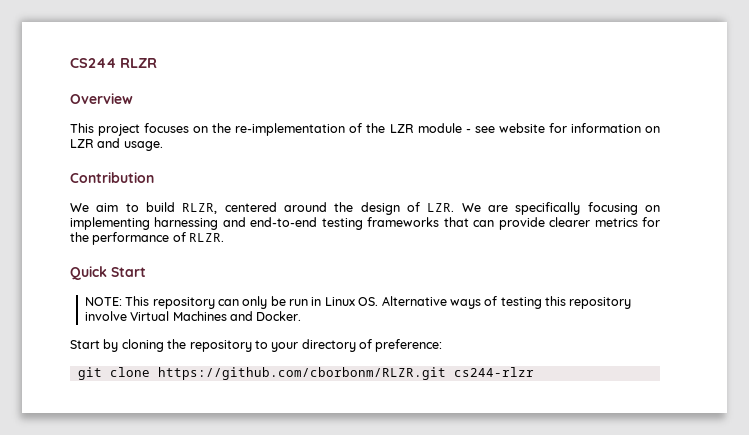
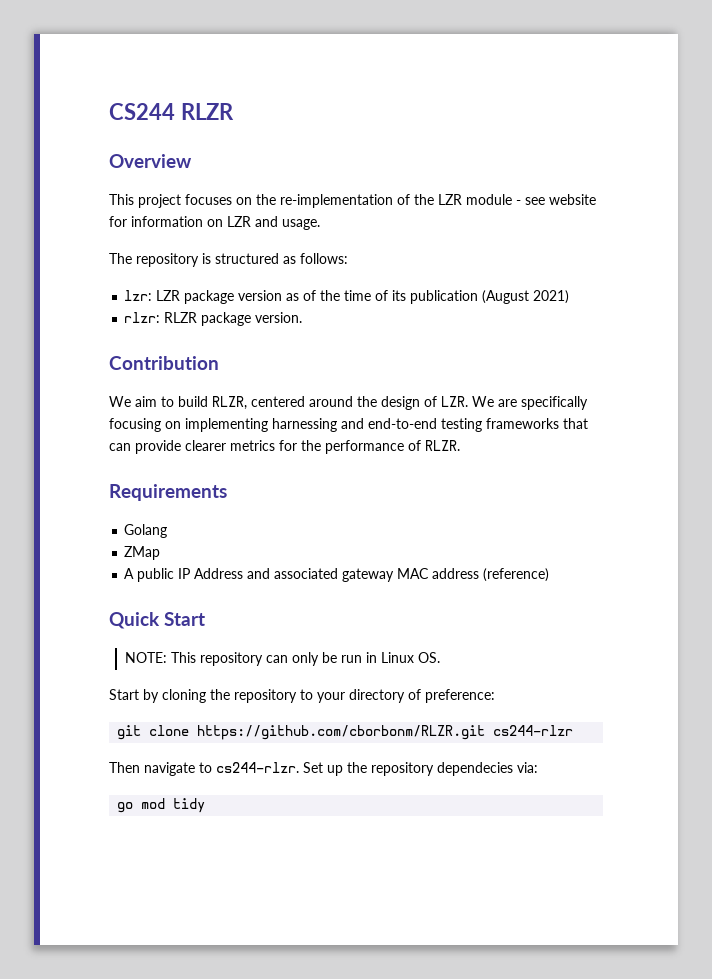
(163, 146) none -> [109,253,348,267] [124,290,570,304] [124,312,303,326] // The repository is structured as follows: // lzr: LZR package version as of the time of its publication (August 2021) // rlzr: RLZR package version.
(225, 237) none -> [109,484,227,501] [124,524,168,538] [124,546,161,560] [124,568,550,582] // Requirements // Golang // ZMap // A public IP Address and associated gateway MAC address (reference)
[381,296,632,309] [84,311,302,321] Alternative ways of testing this repository involve Virtual Machines and Docker. -> (440, 657) none
(534, 372) none -> [109,762,538,776] [117,798,206,813] // Then navigate to cs244-rlzr. Set up the repository dependecies via: // go mod tidy

